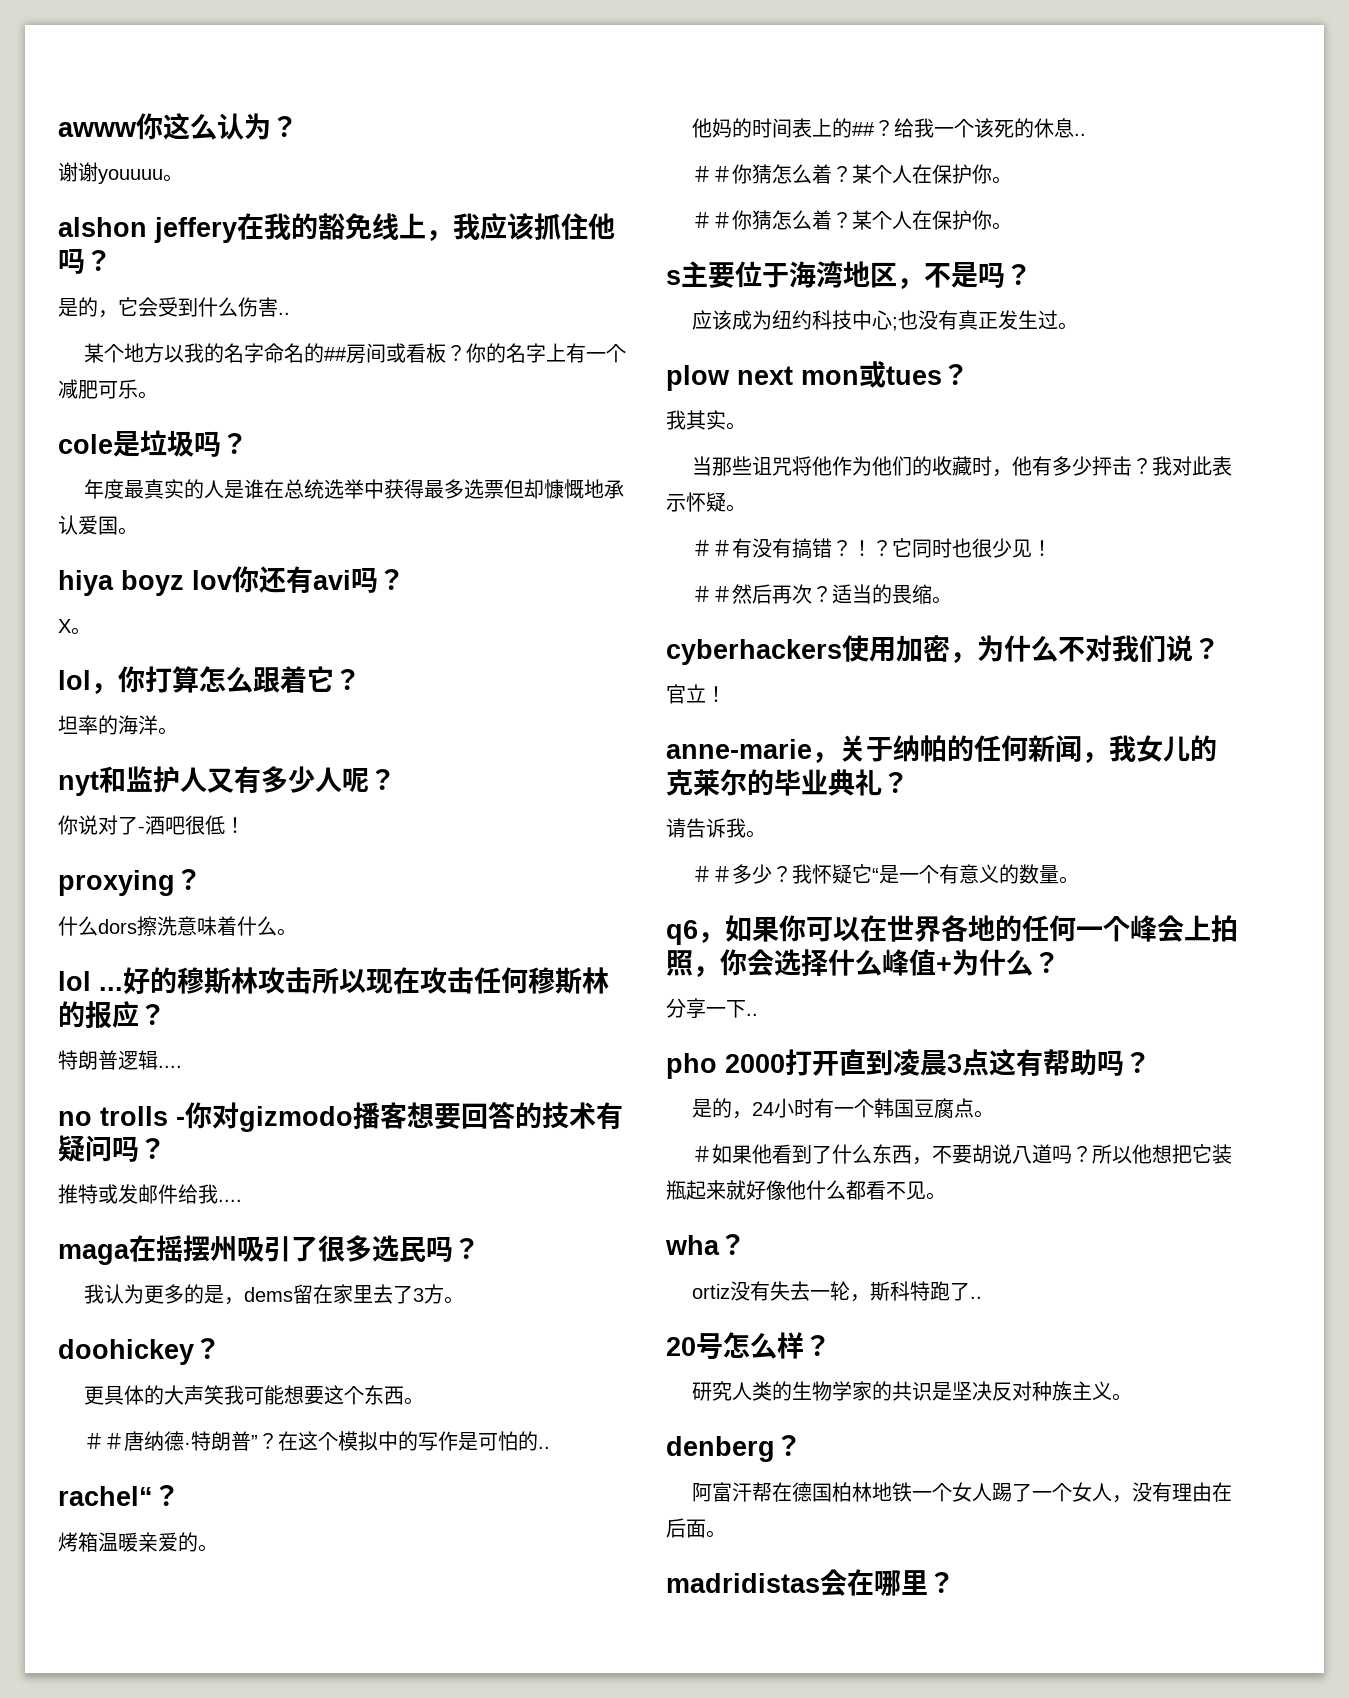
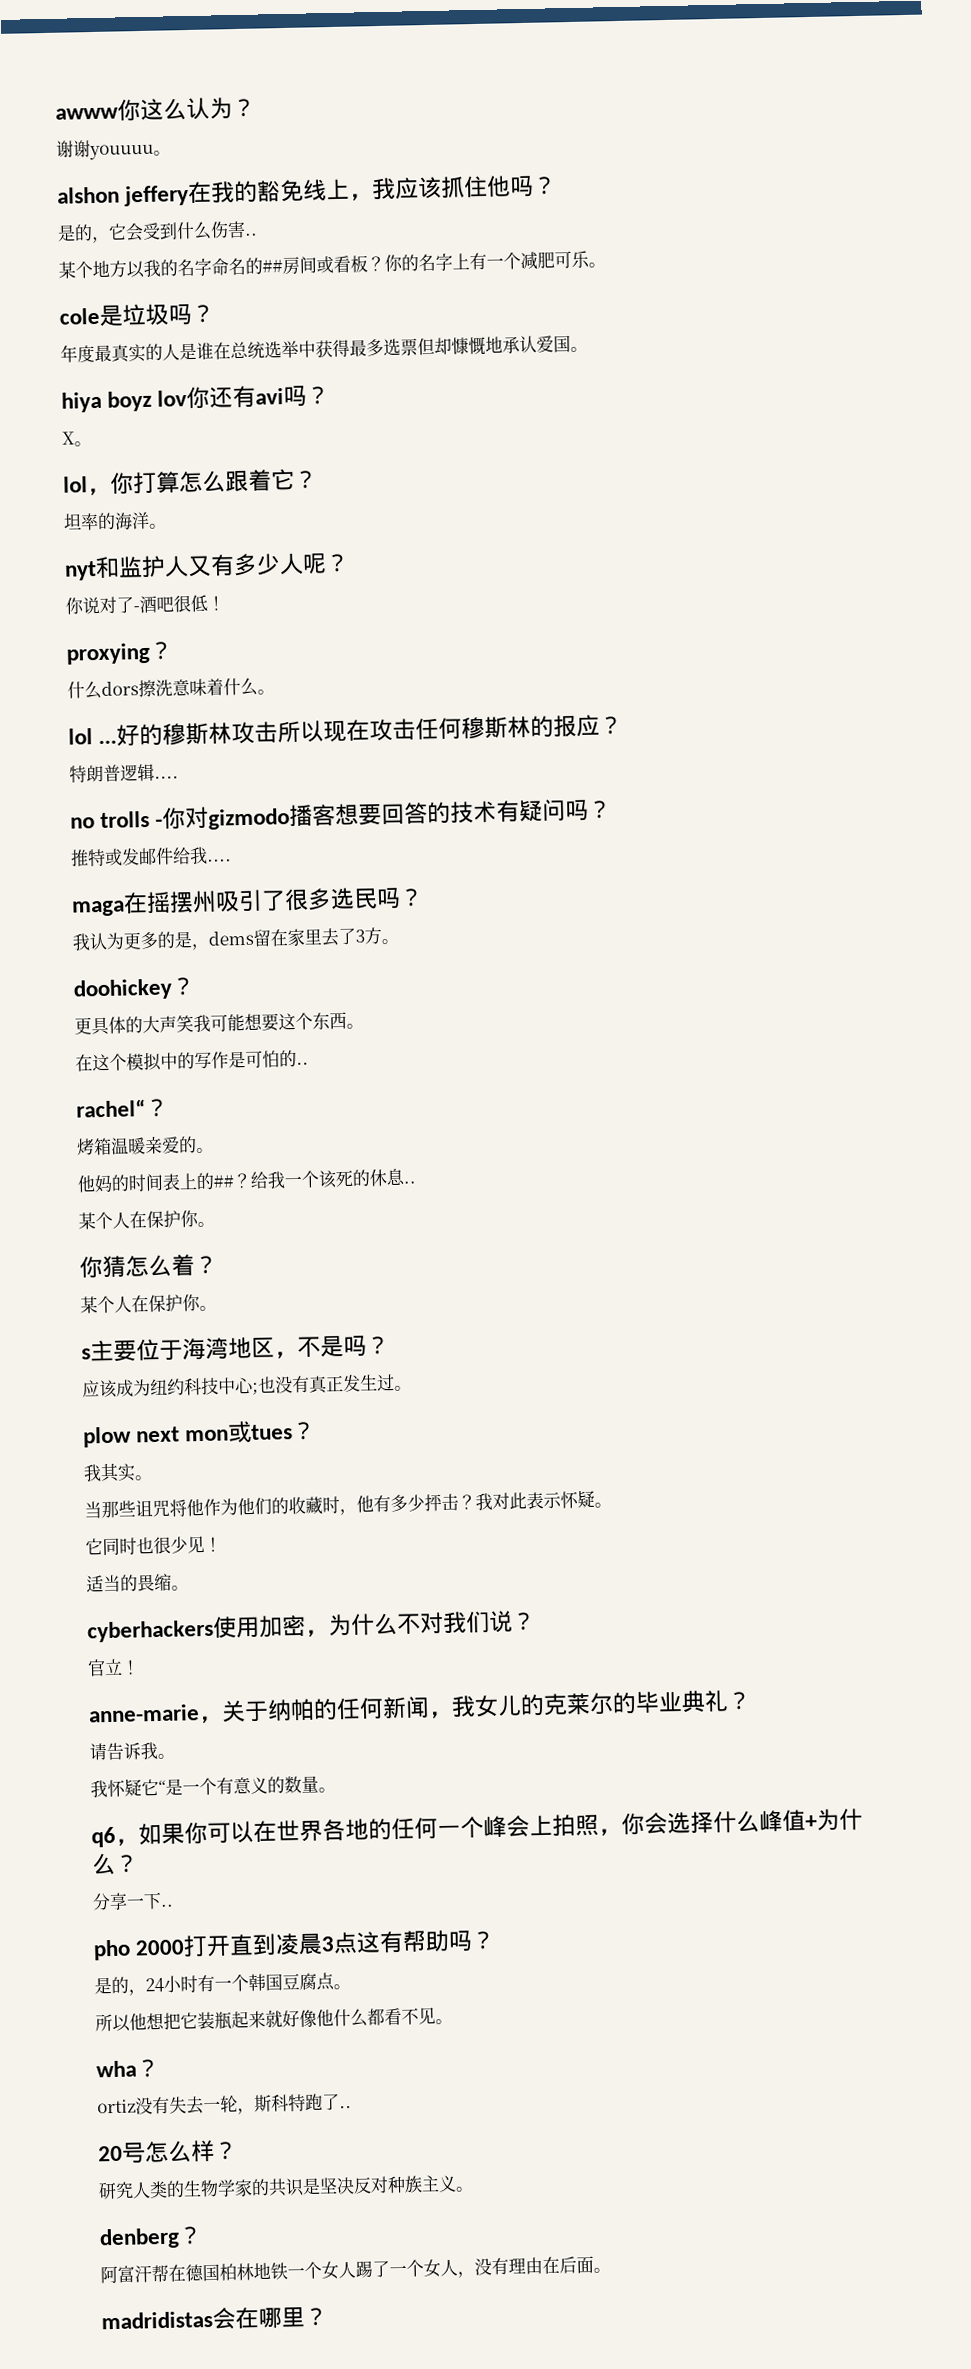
[84,1431,279,1451] ＃＃唐纳德·特朗普”？ -> (364, 1026) none
[692,164,1013,184] [692,210,853,230] ＃＃你猜怎么着？某个人在保护你。 // ＃＃你猜怎么着？ -> [78,1210,215,1230] [79,1254,218,1279] 某个人在保护你。 // 你猜怎么着？ //
[692,538,893,558] ＃＃有没有搞错？！？ -> (612, 1505) none
[692,584,833,604] ＃＃然后再次？ -> (222, 1544) none
[692,864,793,884] ＃＃多少？ -> (175, 1756) none
[692,1144,1093,1165] ＃如果他看到了什么东西，不要胡说八道吗？ -> (351, 1986) none

